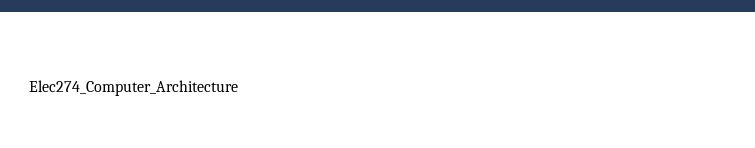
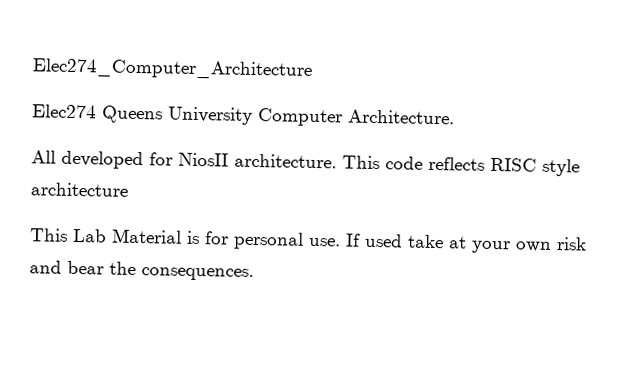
(238, 88) none -> [32,104,455,127] [31,150,580,177] [30,182,128,197] [30,228,587,254] [29,260,254,281] // Elec274 Queens University Computer Architecture. // All developed for NiosII architecture. This code reflects RISC style architecture // This Lab Material is for personal use. If used take at your own risk and bear the consequences.

